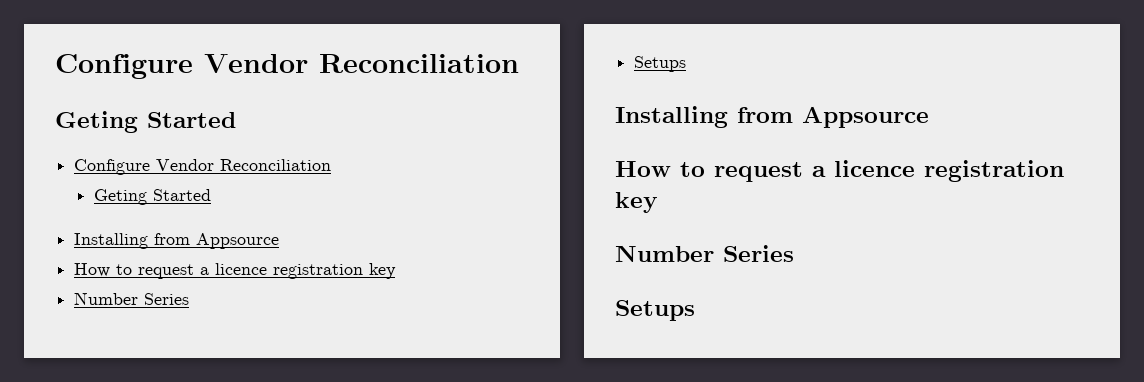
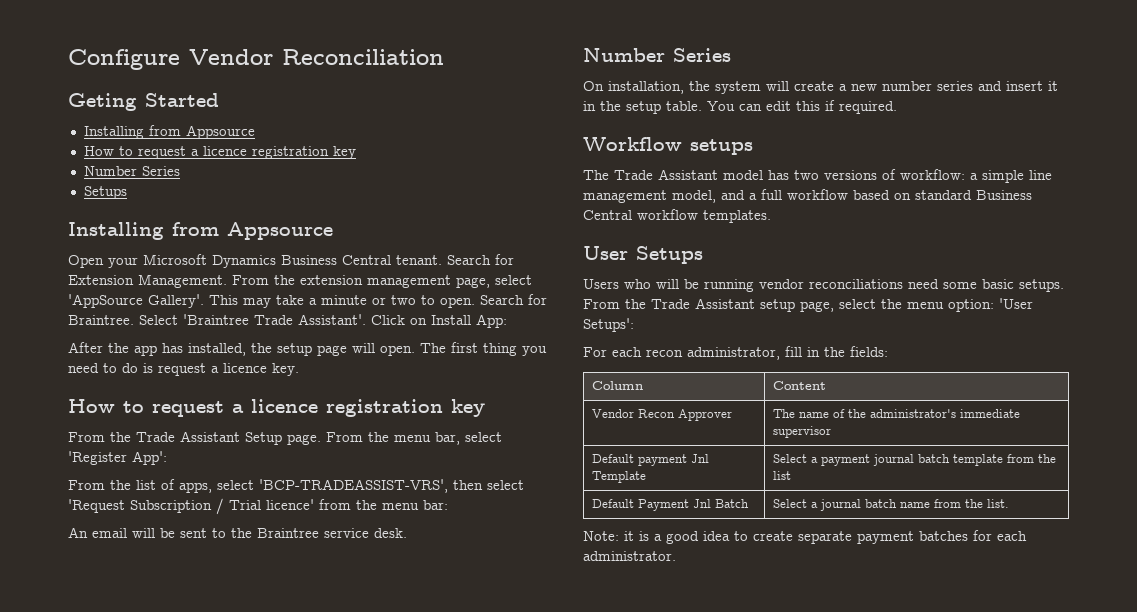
[55,54,519,79] [55,111,236,133] [74,159,332,175] [93,189,211,205] Configure Vendor Reconciliation // Geting Started // Configure Vendor Reconciliation // Geting Started -> [68,49,444,70] [68,93,219,111] Configure Vendor Reconciliation // Geting Started
[615,160,1064,182] [615,192,658,213] [615,245,794,262] [615,300,695,321] // How to request a licence registration key // Number Series // Setups -> [68,254,514,268] [68,274,532,288] [68,294,547,308] [68,314,507,328] [68,342,547,356] [68,363,299,376] [68,399,485,417] [68,431,502,445] [68,451,167,465] [68,479,524,493] [68,498,448,515] [68,527,407,538] [583,48,731,62] [583,81,1058,94] [583,100,897,114] [583,137,753,155] [583,169,1052,183] [583,189,1032,203] [583,209,771,223] [583,246,703,264] [583,279,1064,292] [583,298,1033,312] [583,318,634,332] [583,346,888,360] [591,381,643,390] [772,381,826,390] [591,409,732,421] [772,409,1020,418] [772,426,831,438] [591,454,709,466] [591,471,646,483] [772,454,1056,466] [772,471,791,480] [591,499,749,511] [772,499,1009,511] [583,530,1027,544] [583,551,676,561] // Open your Microsoft Dynamics Business Central tenant. Search for Extension Management. From the extension management page, select 'AppSource Gallery'. This may take a minute or two to open. Search for Braintree. Select 'Braintree Trade Assistant'. Click on Install App: // After the app has installed, the setup page will open. The first thing you need to do is request a licence key. // How to request a licence registration key // From the Trade Assistant Setup page. From the menu bar, select 'Register App': // From the list of apps, select 'BCP-TRADEASSIST-VRS', then select 'Request Subscription / Trial licence' from the menu bar: // An email will be sent to the Braintree service desk. // Number Series // On installation, the system will create a new number series and insert it in the setup table. You can edit this if required. // Workflow setups // The Trade Assistant model has two versions of workflow: a simple line management model, and a full workflow based on standard Business Central workflow templates. // User Setups // Users who will be running vendor reconciliations need some basic setups. From the Trade Assistant setup page, select the menu option: 'User Setups': // For each recon administrator, fill in the fields: // Column | Content // Vendor Recon Approver | The name of the administrator's immediate supervisor // Default payment Jnl Template | Select a payment journal batch template from the list // Default Payment Jnl Batch | Select a journal batch name from the list. // Note: it is a good idea to create separate payment batches for each administrator.

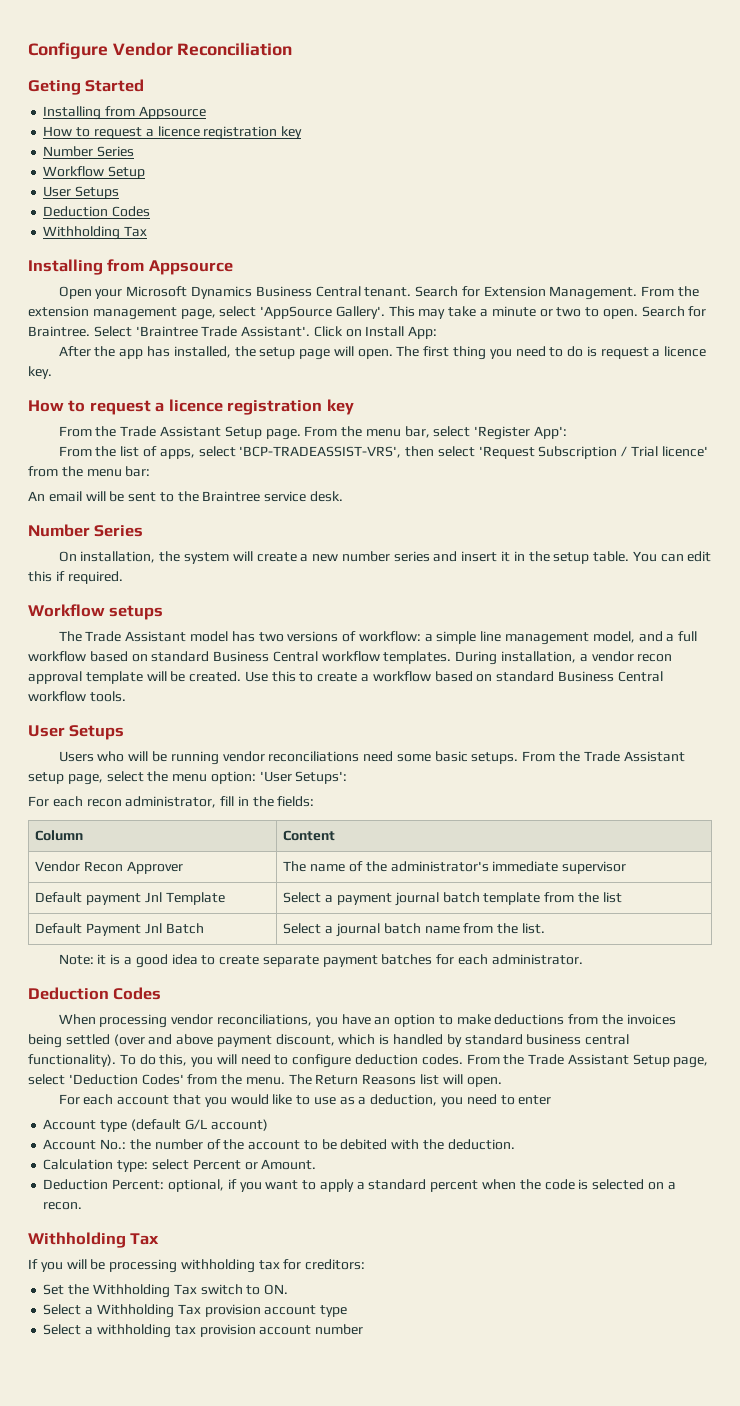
[83,186,127,199] Setups -> [43,166,146,179] [43,186,120,199] [43,206,151,217] [43,226,148,240] Workflow Setup // User Setups // Deduction Codes // Withholding Tax
(771, 216) none -> [455,651,673,665] [28,671,663,684] [28,691,126,702] During installation, a vendor recon approval template will be created. Use this to create a workflow based on standard Business Central workflow tools.
(676, 556) none -> [28,987,162,1000] [58,1014,676,1028] [28,1034,630,1048] [28,1054,709,1068] [28,1074,502,1087] [58,1094,552,1107] [43,1119,268,1132] [43,1139,515,1150] [43,1159,317,1172] [43,1179,676,1192] [43,1202,83,1210] [28,1232,160,1248] [28,1259,366,1273] [43,1284,289,1298] [43,1304,348,1318] [43,1324,364,1338] // Deduction Codes // When processing vendor reconciliations, you have an option to make deductions from the invoices being settled (over and above payment discount, which is handled by standard business central functionality). To do this, you will need to configure deduction codes. From the Trade Assistant Setup page, select 'Deduction Codes' from the menu. The Return Reasons list will open. // For each account that you would like to use as a deduction, you need to enter // Account type (default G/L account) // Account No.: the number of the account to be debited with the deduction. // Calculation type: select Percent or Amount. // Deduction Percent: optional, if you want to apply a standard percent when the code is selected on a recon. // Withholding Tax // If you will be processing withholding tax for creditors: // Set the Withholding Tax switch to ON. // Select a Withholding Tax provision account type // Select a withholding tax provision account number

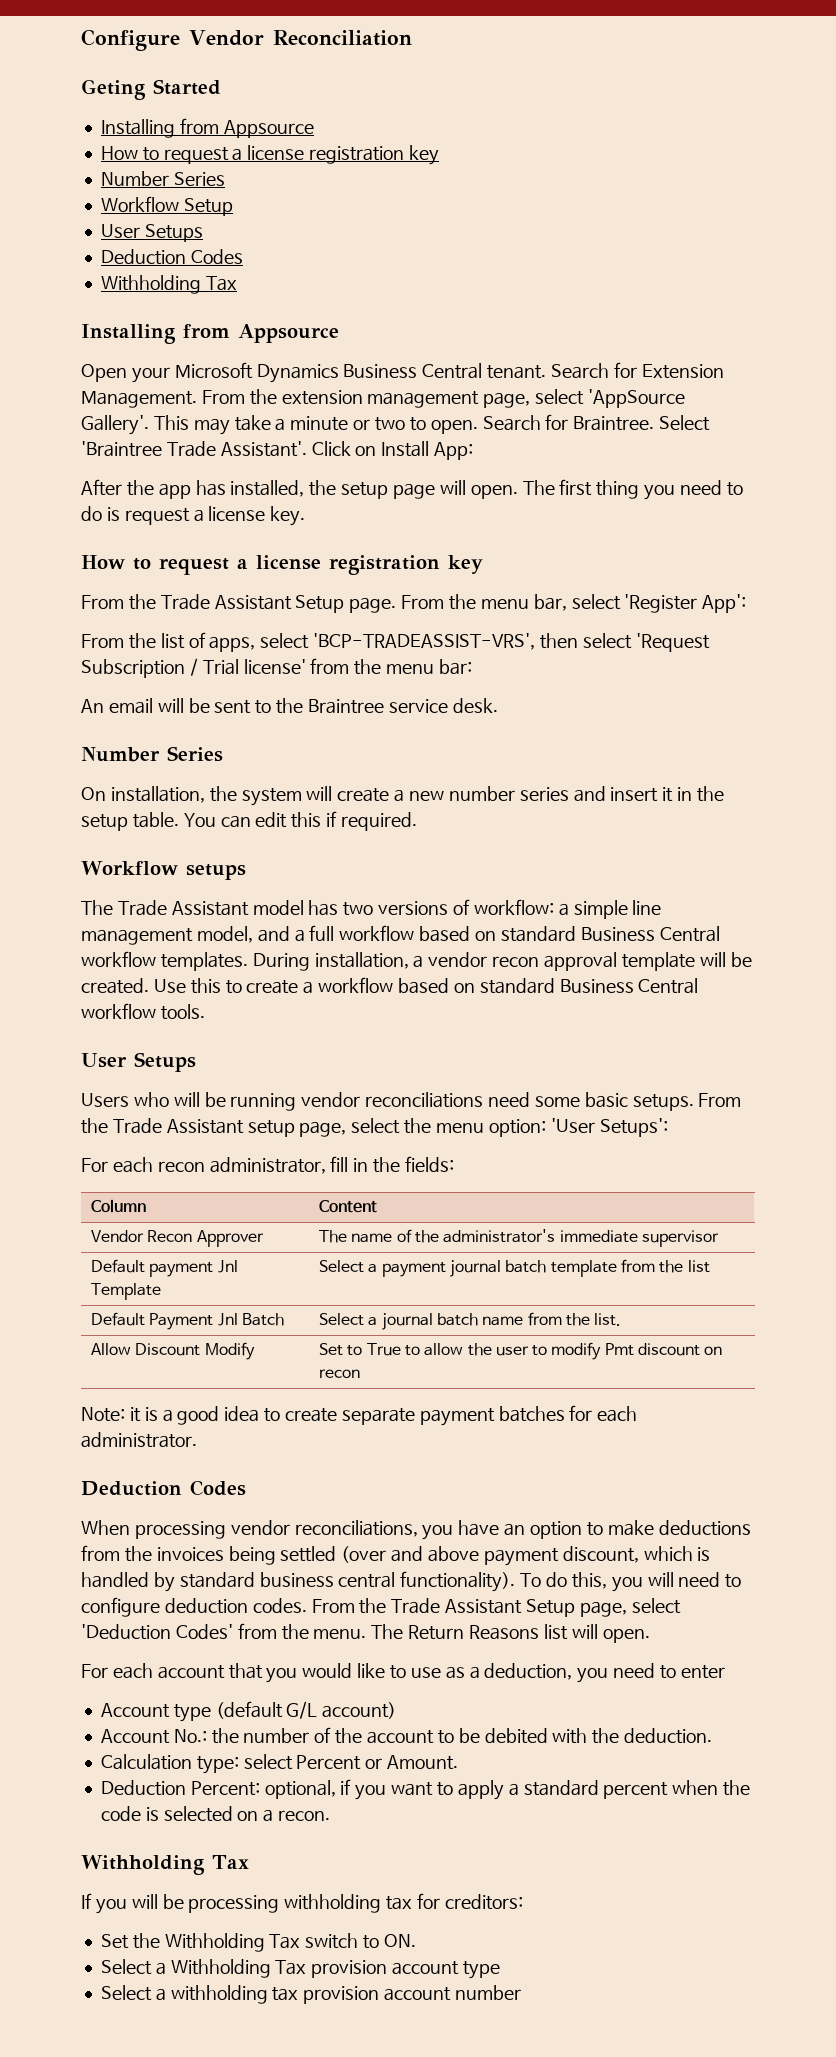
[157,126,200,137] licence -> [247,145,305,160] license
[664,346,707,357] licence -> [208,506,266,521] license
[168,399,223,412] licence -> [256,555,321,570] license
[661,446,708,457] licence' -> [243,659,306,674] license'
(545, 928) none -> [90,1342,255,1360] [318,1342,723,1360] [318,1369,360,1378] // Allow Discount Modify | Set to True to allow the user to modify Pmt discount on recon

